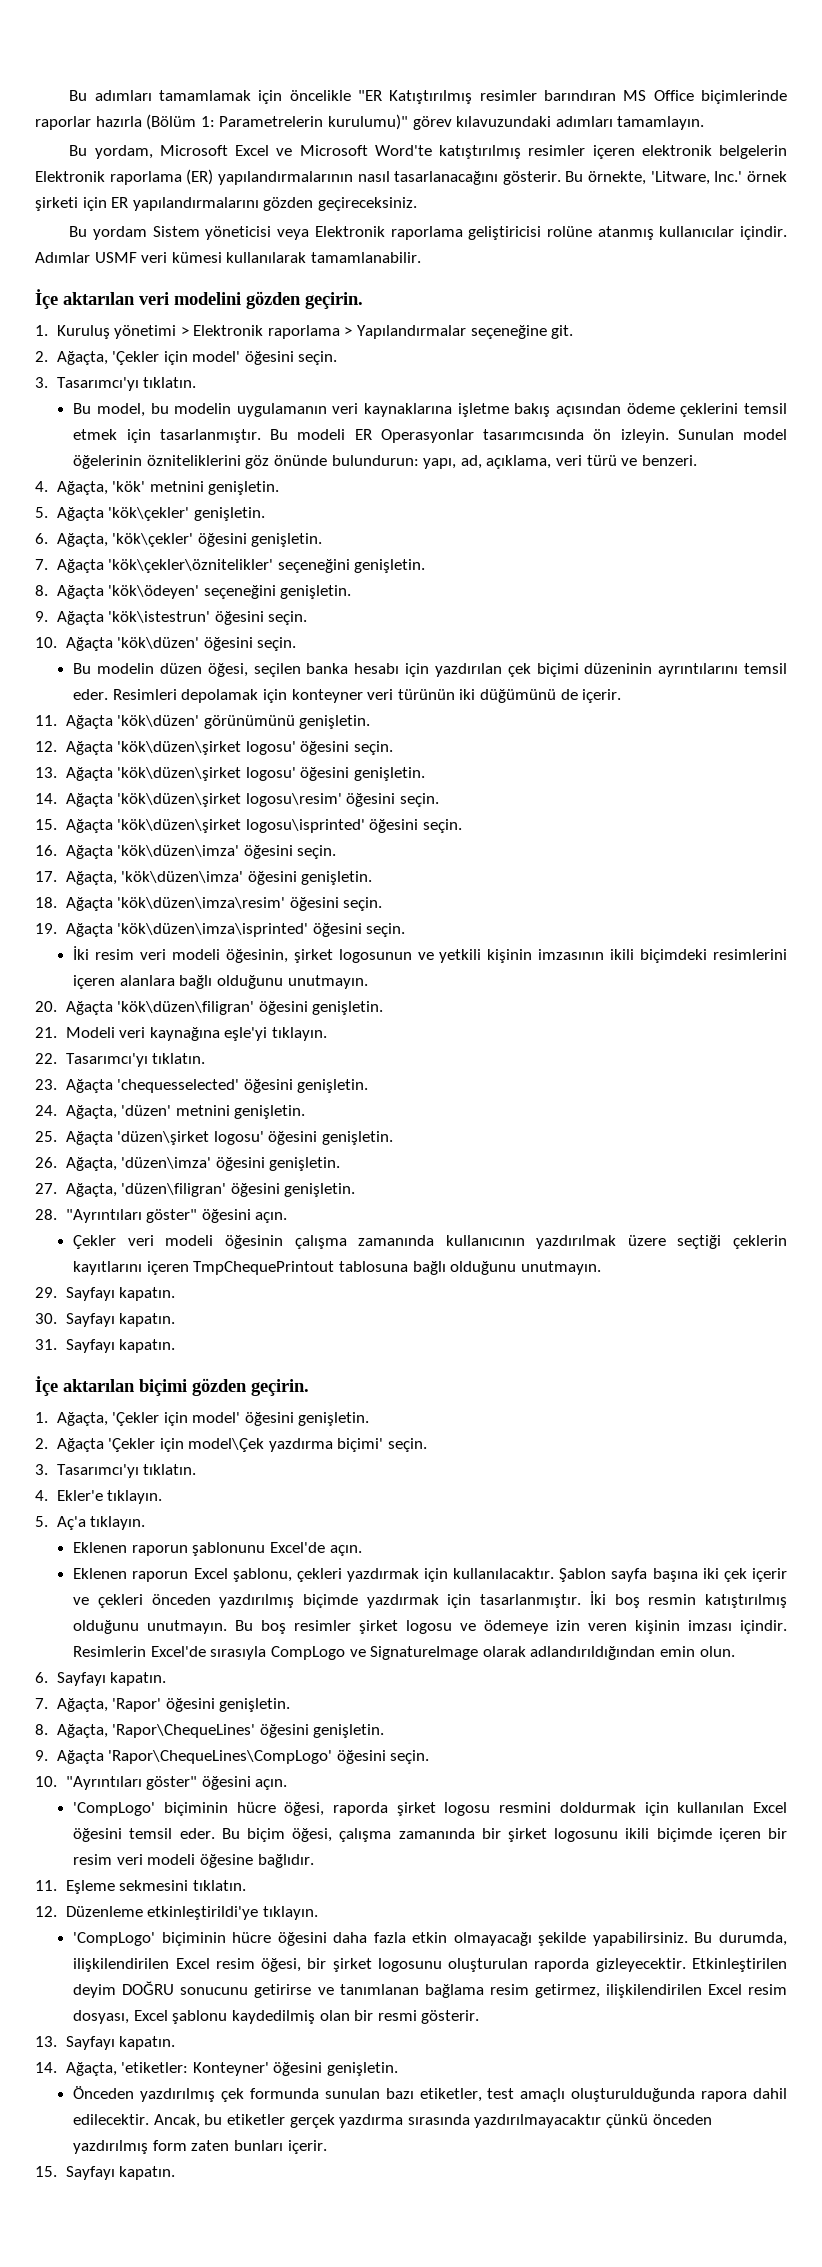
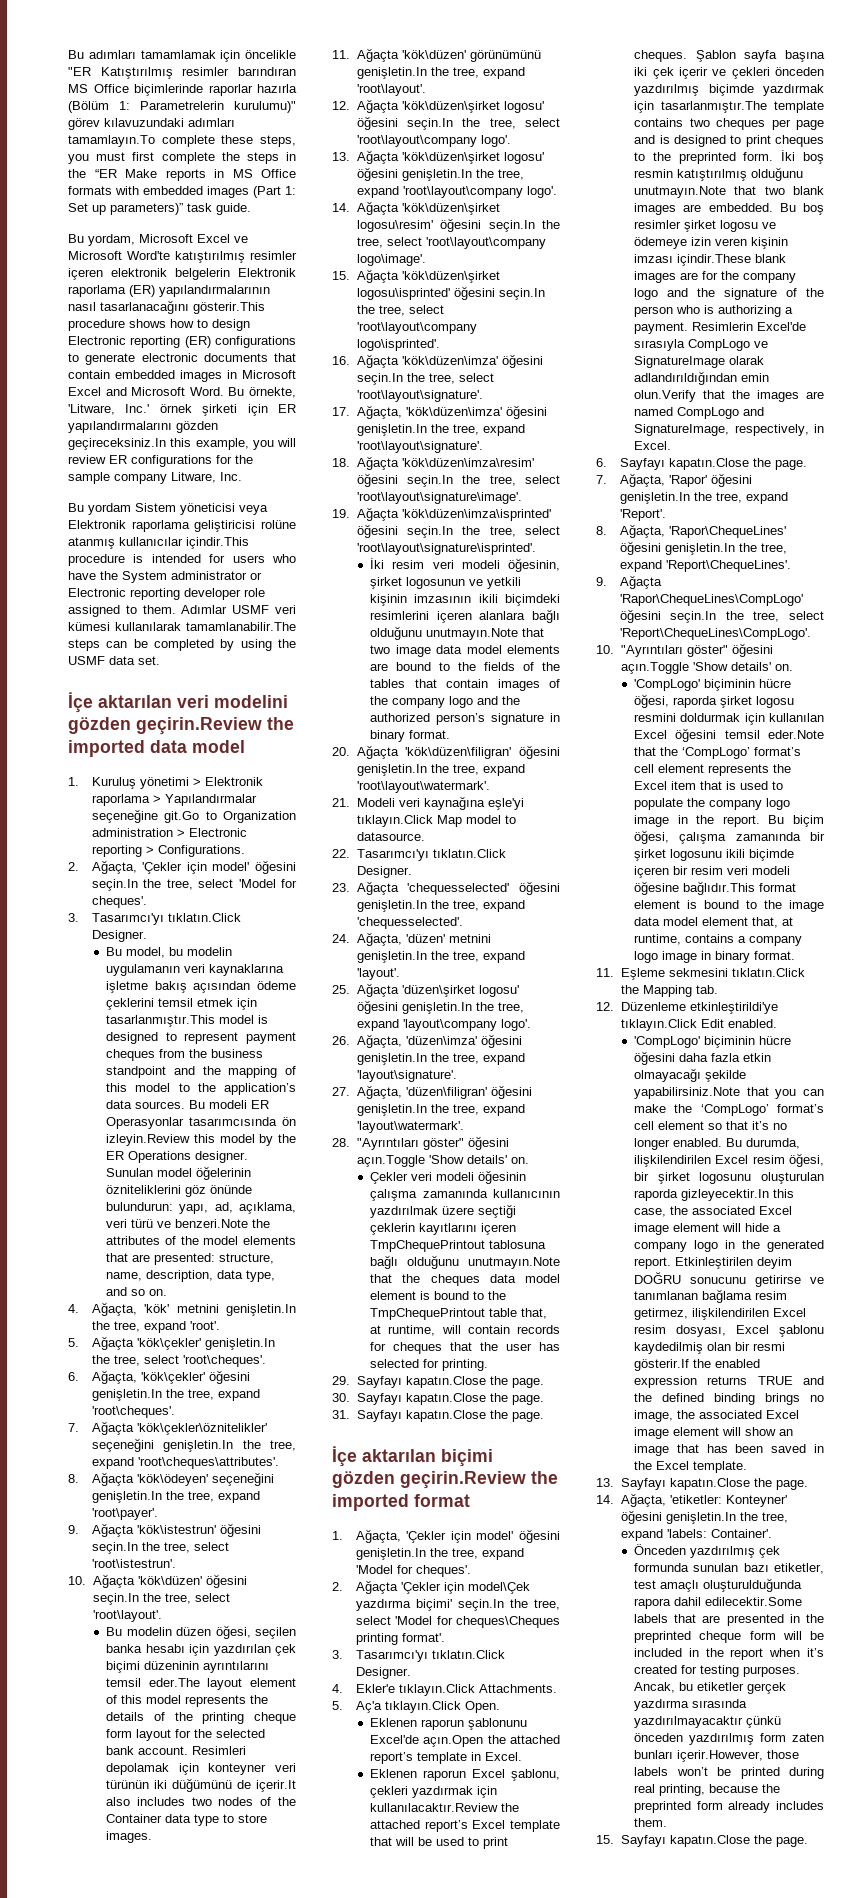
[617,116,705,130] tamamlayın. -> [68,135,296,147] [68,152,296,164] [68,169,296,181] [68,186,296,198] [68,203,251,215] tamamlayın.To complete these steps, you must first complete the steps in the “ER Make reports in MS Office formats with embedded images (Part 1: Set up parameters)” task guide.
[502,171,561,185] gösterir. -> [193,302,265,314] [68,319,250,331] [68,336,296,348] [68,353,296,365] [68,370,296,382] [68,387,224,396] gösterir.This procedure shows how to design Electronic reporting (ER) configurations to generate electronic documents that contain embedded images in Microsoft Excel and Microsoft Word.
[317,197,417,211] geçireceksiniz. -> [68,438,296,450] [68,455,253,467] [68,472,242,484] geçireceksiniz.In this example, you will review ER configurations for the sample company Litware, Inc.
[740,226,788,240] içindir. -> [186,537,249,549] [68,554,296,566] [68,571,262,583] [68,588,265,600] [68,605,176,617] içindir.This procedure is intended for users who have the System administrator or Electronic reporting developer role assigned to them.
[310,252,421,263] tamamlanabilir. -> [186,622,296,631] [68,639,296,651] [68,656,160,665] tamamlanabilir.The steps can be completed by using the USMF data set.
[305,292,363,309] geçirin. -> [136,717,294,735] [68,740,245,757] geçirin.Review the imported data model
[551,325,574,339] git. -> [164,811,296,823] [91,828,247,837] [91,845,245,857] git.Go to Organization administration > Electronic reporting > Configurations.
[298,351,338,365] [35,377,197,391] seçin. // 3. Tasarımcı'yı tıklatın. -> [91,879,297,891] [91,896,147,908] [68,913,241,925] [91,930,147,942] seçin.In the tree, select 'Model for cheques'. // 3. Tasarımcı'yı tıklatın.Click Designer.
[159,429,261,443] tasarlanmıştır. -> [106,1015,269,1027] [106,1032,296,1044] [106,1049,264,1061] [106,1066,296,1078] [106,1083,296,1095] [106,1100,186,1109] tasarlanmıştır.This model is designed to represent payment cheques from the business standpoint and the mapping of this model to the application’s data sources.
[620,429,669,443] izleyin. -> [106,1134,296,1146] [106,1151,249,1163] izleyin.Review this model by the ER Operations designer.
[641,455,697,466] [35,481,280,495] [35,507,265,521] benzeri. // 4. Ağaçta, 'kök' metnini genişletin. // 5. Ağaçta 'kök\çekler' genişletin. -> [175,1219,271,1228] [106,1236,296,1245] [106,1253,275,1265] [106,1270,276,1282] [106,1287,168,1296] [68,1302,296,1316] [91,1321,220,1333] [68,1336,275,1350] [91,1355,266,1367] benzeri.Note the attributes of the model elements that are presented: structure, name, description, data type, and so on. // 4. Ağaçta, 'kök' metnini genişletin.In the tree, expand 'root'. // 5. Ağaçta 'kök\çekler' genişletin.In the tree, select 'root\cheques'.
[251,533,323,547] genişletin. -> [91,1389,260,1401] [91,1406,175,1418] genişletin.In the tree, expand 'root\cheques'.
[354,559,426,573] genişletin. -> [163,1440,296,1452] [91,1457,279,1469] genişletin.In the tree, expand 'root\cheques\attributes'.
[280,585,352,599] genişletin. -> [91,1491,260,1503] [91,1508,158,1520] genişletin.In the tree, expand 'root\payer'.
[268,611,308,625] seçin. -> [91,1542,229,1554] [91,1559,176,1568] seçin.In the tree, select 'root\istestrun'.
[257,637,297,651] seçin. -> [92,1593,230,1605] [92,1610,162,1622] seçin.In the tree, select 'root\layout'.
[73,689,109,700] eder. -> [148,1678,296,1690] [106,1695,269,1707] [106,1712,296,1724] [106,1729,266,1741] [106,1746,189,1755] eder.The layout element of this model represents the details of the printing cheque form layout for the selected bank account.
[582,689,622,703] içerir. -> [256,1780,296,1792] [106,1797,296,1806] [106,1814,268,1826] [106,1831,153,1843] içerir.It also includes two nodes of the Container data type to store images.
[299,715,371,729] genişletin. -> [356,67,525,79] [356,84,426,96] genişletin.In the tree, expand 'root\layout'.
[353,741,393,755] seçin. -> [406,118,560,130] [356,135,511,147] seçin.In the tree, select 'root\layout\company logo'.
[353,767,425,781] genişletin. -> [401,169,524,181] [356,186,557,198] genişletin.In the tree, expand 'root\layout\company logo'.
[399,793,439,807] seçin. -> [488,220,560,232] [356,237,546,249] [356,254,426,266] seçin.In the tree, select 'root\layout\company logo\image'.
[422,819,462,833] seçin. -> [498,288,545,300] [356,305,444,316] [356,322,477,334] [356,339,440,351] seçin.In the tree, select 'root\layout\company logo\isprinted'.
[297,845,337,859] seçin. -> [356,373,494,385] [356,390,483,402] seçin.In the tree, select 'root\layout\signature'.
[301,871,373,885] genişletin. -> [356,424,525,436] [356,441,483,453] genişletin.In the tree, expand 'root\layout\signature'.
[343,897,383,911] seçin. -> [406,475,560,487] [356,492,522,504] seçin.In the tree, select 'root\layout\signature\image'.
[366,923,406,937] seçin. -> [406,526,560,538] [356,543,536,555] seçin.In the tree, select 'root\layout\signature\isprinted'.
[287,975,368,989] unutmayın. -> [426,628,545,640] [370,645,560,657] [370,662,560,671] [370,679,560,691] [370,696,521,708] [370,713,560,725] [370,730,451,742] unutmayın.Note that two image data model elements are bound to the fields of the tables that contain images of the company logo and the authorized person’s signature in binary format.
[312,1001,384,1015] genişletin. -> [356,764,525,776] [356,781,490,793] genişletin.In the tree, expand 'root\layout\watermark'.
[271,1027,327,1041] tıklayın. -> [356,815,516,827] [356,832,425,841] tıklayın.Click Map model to datasource.
[152,1053,206,1064] tıklatın. -> [432,849,506,858] [356,866,412,878] tıklatın.Click Designer.
[297,1079,369,1093] genişletin. -> [356,900,525,912] [356,917,463,929] genişletin.In the tree, expand 'chequesselected'.
[234,1105,306,1119] genişletin. -> [356,951,525,963] [356,968,400,980] genişletin.In the tree, expand 'layout'.
[321,1131,393,1145] genişletin. -> [401,1002,524,1014] [356,1019,531,1031] genişletin.In the tree, expand 'layout\company logo'.
[269,1157,341,1171] genişletin. -> [356,1053,525,1065] [356,1070,457,1082] genişletin.In the tree, expand 'layout\signature'.
[284,1183,356,1197] genişletin. -> [356,1104,525,1116] [356,1121,464,1133] genişletin.In the tree, expand 'layout\watermark'.
[255,1212,288,1223] açın. -> [356,1155,529,1167] açın.Toggle 'Show details' on.
[520,1261,601,1275] unutmayın. -> [468,1257,560,1269] [370,1274,560,1286] [370,1291,507,1300] [370,1308,548,1320] [370,1325,560,1336] [370,1342,560,1354] [370,1359,489,1371] unutmayın.Note that the cheques data model element is bound to the TmpChequePrintout table that, at runtime, will contain records for cheques that the user has selected for printing.
[119,1287,176,1301] kapatın. -> [405,1376,544,1388] kapatın.Close the page.
[119,1313,176,1327] kapatın. -> [405,1393,544,1405] kapatın.Close the page.
[119,1339,176,1353] kapatın. -> [405,1410,544,1422] kapatın.Close the page.
[251,1379,309,1396] geçirin. -> [400,1471,558,1489] [332,1494,470,1511] geçirin.Review the imported format
[298,1412,370,1426] genişletin. -> [355,1548,524,1560] [355,1565,471,1577] genişletin.In the tree, expand 'Model for cheques'.
[388,1438,428,1452] [35,1464,197,1478] seçin. // 3. Tasarımcı'yı tıklatın. -> [457,1599,560,1611] [355,1616,560,1628] [355,1633,445,1645] [332,1650,505,1662] [355,1667,411,1679] seçin.In the tree, select 'Model for cheques\Cheques printing format'. // 3. Tasarımcı'yı tıklatın.Click Designer.
[107,1490,163,1504] tıklayın. -> [398,1684,557,1696] tıklayın.Click Attachments.
[90,1516,146,1530] tıklayın. -> [384,1701,500,1713] tıklayın.Click Open.
[329,1545,362,1556] açın. -> [423,1735,560,1747] [370,1752,523,1764] açın.Open the attached report’s template in Excel.
[453,1568,555,1579] kullanılacaktır. -> [370,1803,520,1812] [370,1820,560,1832] [370,1837,509,1849] [634,50,688,62] kullanılacaktır.Review the attached report’s Excel template that will be used to print cheques.
[480,1594,582,1608] tasarlanmıştır. -> [661,101,824,113] [634,118,824,130] [634,135,824,147] [634,152,774,164] tasarlanmıştır.The template contains two cheques per page and is designed to print cheques to the preprinted form.
[147,1620,228,1634] unutmayın. -> [634,186,824,198] [634,203,773,215] unutmayın.Note that two blank images are embedded.
[740,1620,788,1634] içindir. -> [677,254,787,266] [634,271,797,283] [634,288,824,300] [634,305,794,317] [634,322,689,334] içindir.These blank images are for the company logo and the signature of the person who is authorizing a payment.
[699,1646,735,1657] olun. -> [634,390,824,402] [634,407,765,419] [634,424,824,436] [634,441,672,450] olun.Verify that the images are named CompLogo and SignatureImage, respectively, in Excel.
[110,1672,167,1686] kapatın. -> [668,458,807,470] kapatın.Close the page.
[219,1698,291,1712] genişletin. -> [619,492,788,504] [619,509,666,521] genişletin.In the tree, expand 'Report'.
[313,1724,385,1738] genişletin. -> [664,543,787,555] [619,560,791,572] genişletin.In the tree, expand 'Report\ChequeLines'.
[390,1750,430,1764] seçin. -> [670,611,824,623] [619,628,811,640] seçin.In the tree, select 'Report\ChequeLines\CompLogo'.
[255,1779,288,1790] açın. -> [620,662,793,674] açın.Toggle 'Show details' on.
[179,1828,215,1839] eder. -> [768,730,824,739] [634,747,802,759] [634,764,792,776] [634,781,784,790] [634,798,791,810] [634,815,760,827] eder.Note that the ‘CompLogo’ format’s cell element represents the Excel item that is used to populate the company logo image in the report.
[257,1854,314,1868] bağlıdır. -> [683,881,797,895] [634,900,824,912] [634,917,794,928] [634,934,803,946] [634,951,796,963] bağlıdır.This format element is bound to the image data model element that, at runtime, contains a company logo image in binary format.
[192,1880,246,1891] tıklatın. -> [731,968,805,977] [620,985,718,997] tıklatın.Click the Mapping tab.
[262,1906,318,1920] tıklayın. -> [620,1019,777,1031] tıklayın.Click Edit enabled.
[592,1932,688,1946] yapabilirsiniz. -> [634,1087,824,1099] [634,1104,824,1116] [634,1121,788,1130] [634,1138,723,1150] yapabilirsiniz.Note that you can make the ‘CompLogo’ format’s cell element so that it’s no longer enabled.
[595,1958,686,1972] gizleyecektir. -> [681,1189,795,1201] [634,1206,793,1217] [634,1223,782,1235] [634,1240,824,1252] [634,1257,672,1269] gizleyecektir.In this case, the associated Excel image element will hide a company logo in the generated report.
[421,2010,480,2024] gösterir. -> [634,1359,761,1371] [634,1376,824,1388] [634,1393,824,1405] [634,1410,800,1422] [634,1427,794,1439] [634,1444,824,1456] [634,1461,748,1473] gösterir.If the enabled expression returns TRUE and the defined binding brings no image, the associated Excel image element will show an image that has been saved in the Excel template.
[119,2036,176,2050] kapatın. -> [669,1478,808,1490] kapatın.Close the page.
[326,2062,398,2076] genişletin. -> [665,1512,788,1524] [620,1529,772,1541] genişletin.In the tree, expand 'labels: Container'.
[73,2114,150,2125] edilecektir. -> [705,1597,803,1606] [634,1614,824,1626] [634,1631,824,1643] [634,1648,824,1660] [634,1665,801,1677] edilecektir.Some labels that are presented in the preprinted cheque form will be included in the report when it’s created for testing purposes.
[287,2140,327,2154] içerir. -> [677,1750,800,1762] [634,1767,824,1779] [634,1784,781,1796] [634,1801,824,1813] [634,1818,668,1827] içerir.However, those labels won’t be printed during real printing, because the preprinted form already includes them.
[119,2166,176,2180] kapatın. -> [669,1835,808,1847] kapatın.Close the page.

